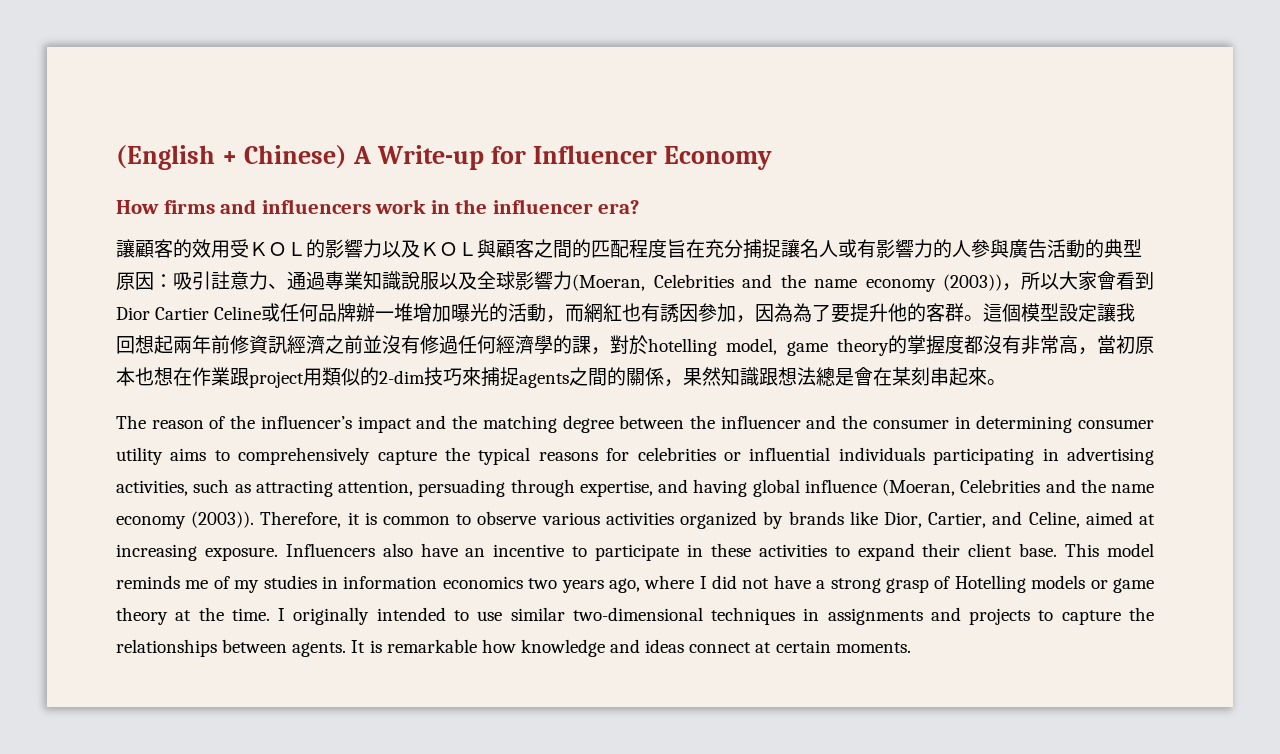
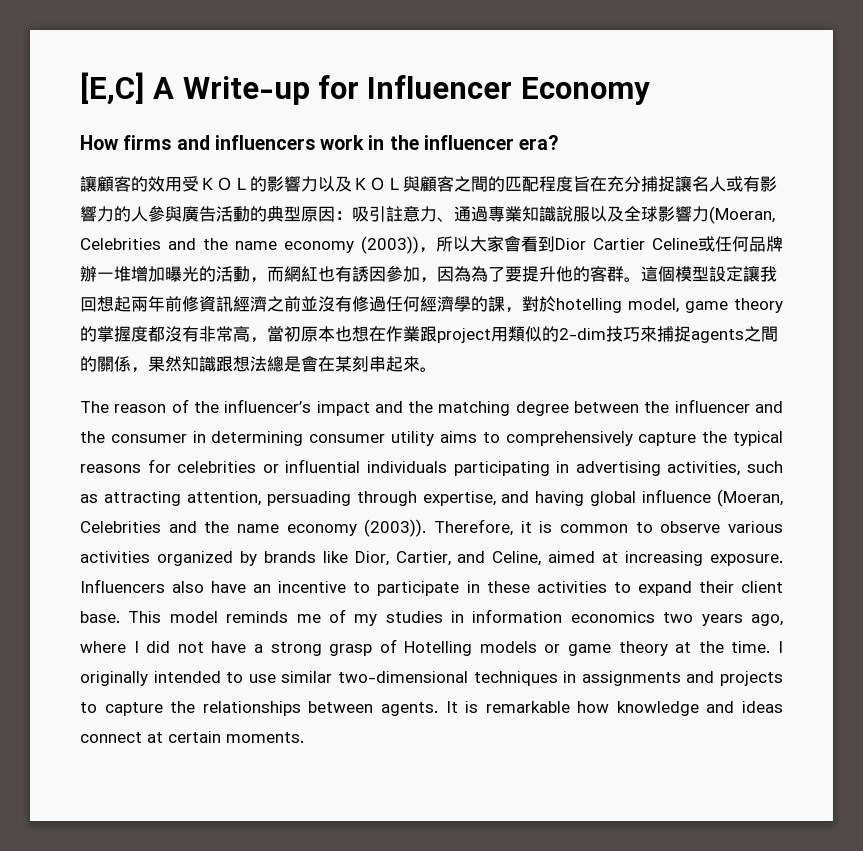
[116,145,348,170] (English + Chinese) -> [80,72,145,105] [E,C]

